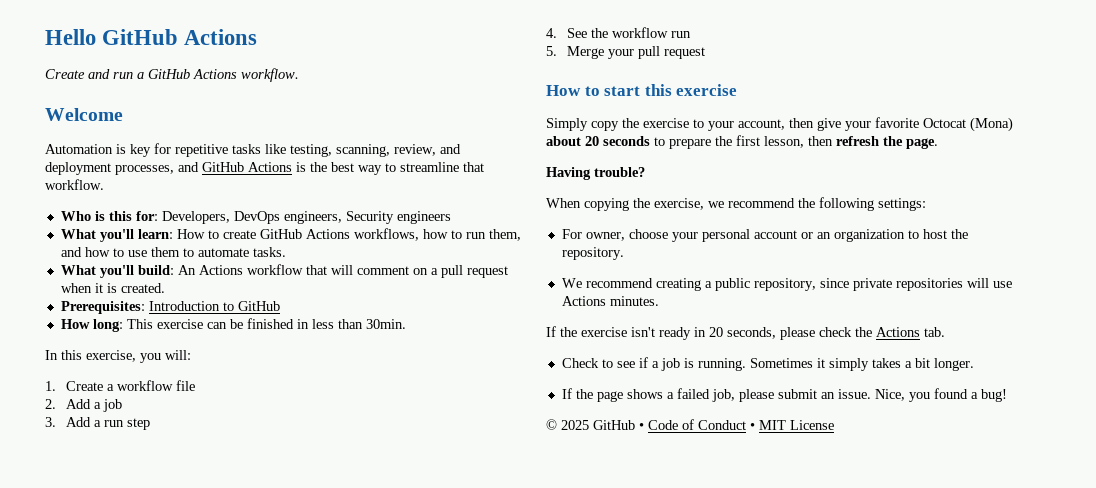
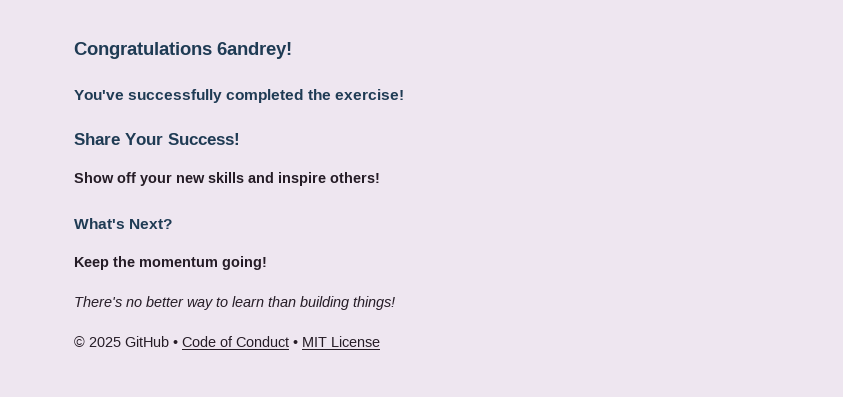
[45,29,258,45] [45,68,299,82] [45,108,123,121] [45,143,461,157] [45,162,484,175] [45,179,104,190] [60,211,451,224] [60,228,521,242] [60,247,286,257] [60,264,508,278] [60,283,165,293] [60,301,280,314] [60,318,406,332] [45,350,191,363] [45,380,195,391] [45,399,122,412] [45,417,150,430] [546,27,691,38] [546,46,705,59] [546,84,738,96] [546,117,1013,132] [546,135,938,149] [546,167,645,180] [546,197,926,211] [561,229,968,242] [561,247,624,260] [561,278,1012,291] [561,296,659,306] [546,326,945,340] [561,357,974,371] [561,388,1007,402] Hello GitHub Actions // Create and run a GitHub Actions workflow. // Welcome // Automation is key for repetitive tasks like testing, scanning, review, and deployment processes, and GitHub Actions is the best way to streamline that workflow. // Who is this for: Developers, DevOps engineers, Security engineers // What you'll learn: How to create GitHub Actions workflows, how to run them, and how to use them to automate tasks. // What you'll build: An Actions workflow that will comment on a pull request when it is created. // Prerequisites: Introduction to GitHub // How long: This exercise can be finished in less than 30min. // In this exercise, you will: // 1. Create a workflow file // 2. Add a job // 3. Add a run step // 4. See the workflow run // 5. Merge your pull request // How to start this exercise // Simply copy the exercise to your account, then give your favorite Octocat (Mona) about 20 seconds to prepare the first lesson, then refresh the page. // Having trouble? // When copying the exercise, we recommend the following settings: // For owner, choose your personal account or an organization to host the repository. // We recommend creating a public repository, since private repositories will use Actions minutes. // If the exercise isn't ready in 20 seconds, please check the Actions tab. // Check to see if a job is running. Sometimes it simply takes a bit longer. // If the page shows a failed job, please submit an issue. Nice, you found a bug! -> [74,42,292,59] [74,89,404,103] [74,133,240,145] [74,172,380,186] [74,218,173,229] [74,256,267,270] [74,296,395,310] Congratulations 6andrey! // You've successfully completed the exercise! // Share Your Success! // Show off your new skills and inspire others! // What's Next? // Keep the momentum going! // There's no better way to learn than building things!

